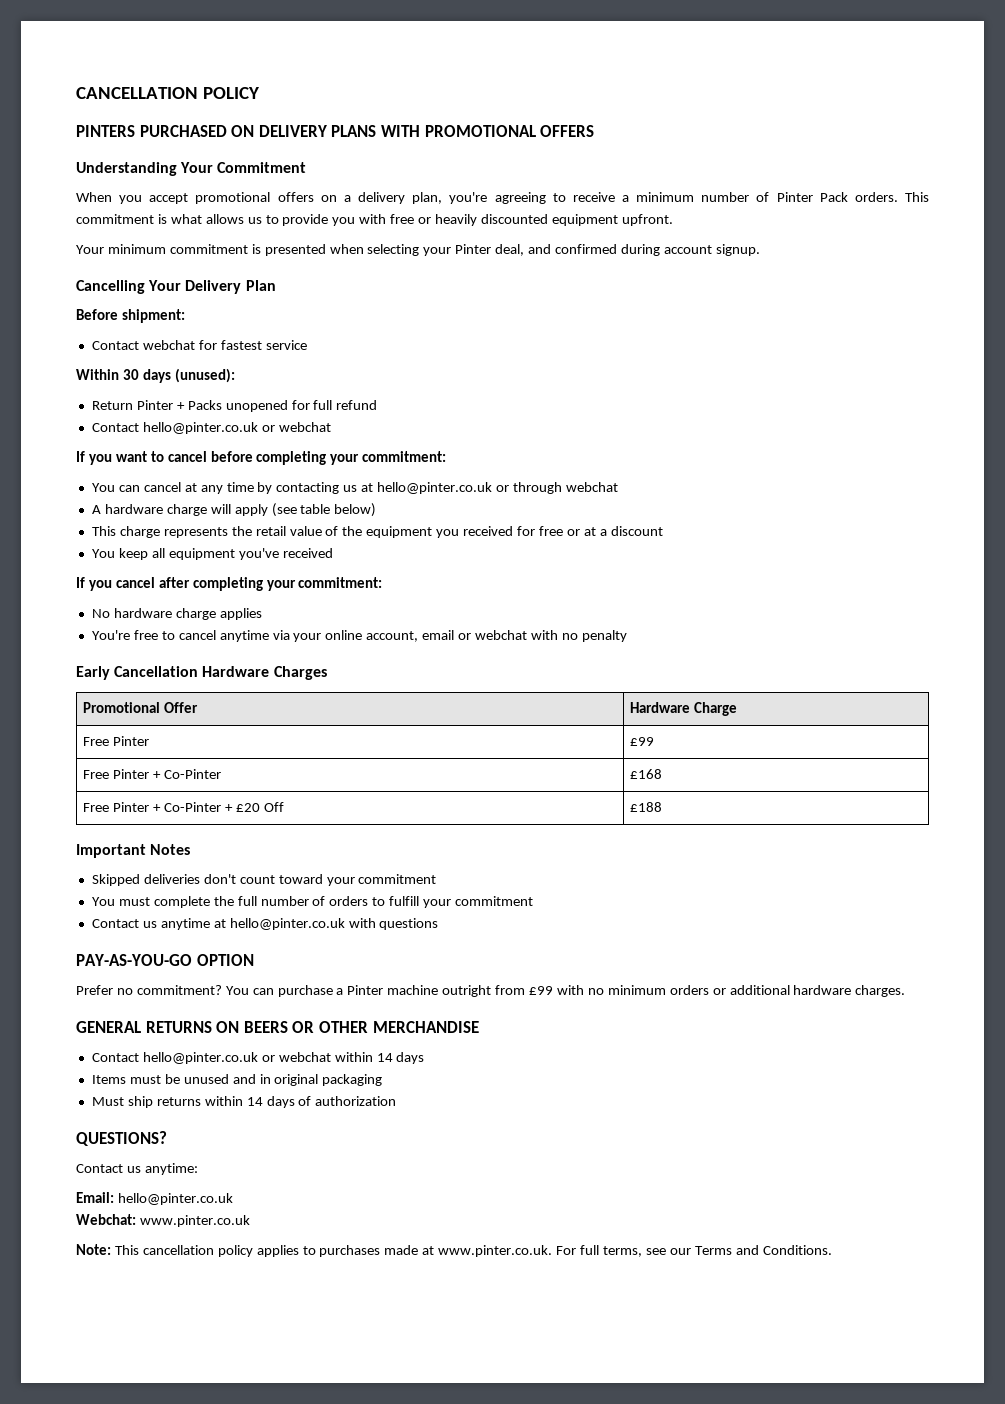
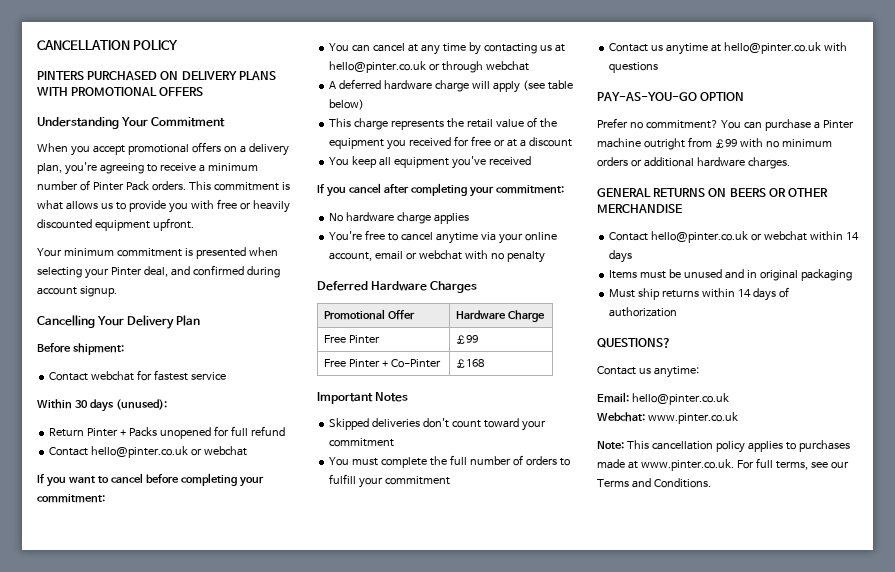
(101, 509) none -> [339,79,382,89] deferred
[76,666,199,680] Early Cancellation -> [317,281,368,291] Deferred
[83,802,284,812] [630,802,663,812] // Free Pinter + Co-Pinter + £20 Off | £188 -> (484, 364) none

